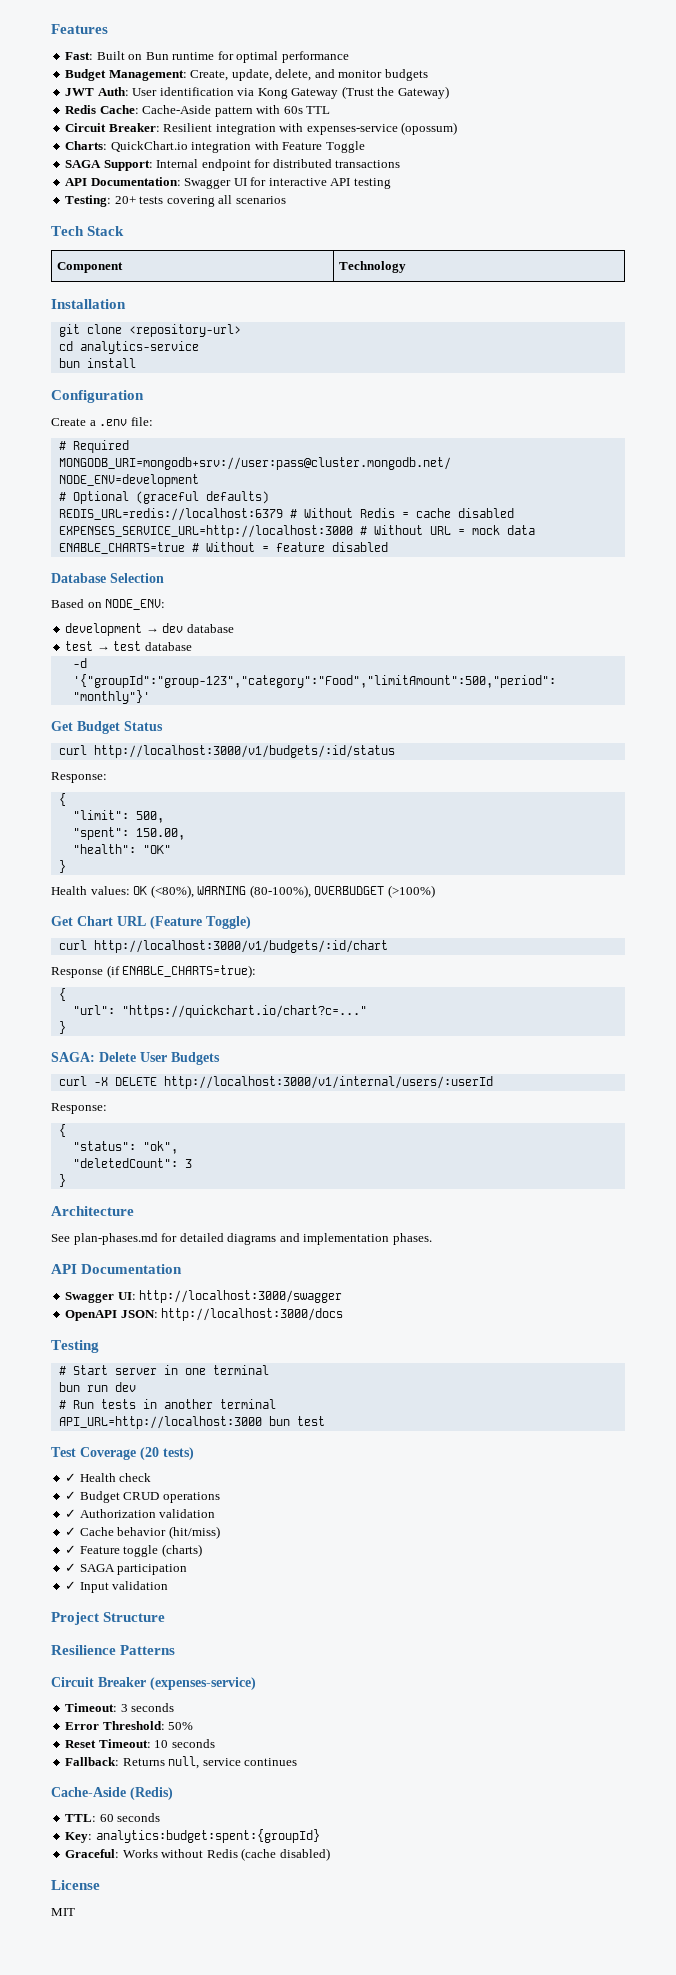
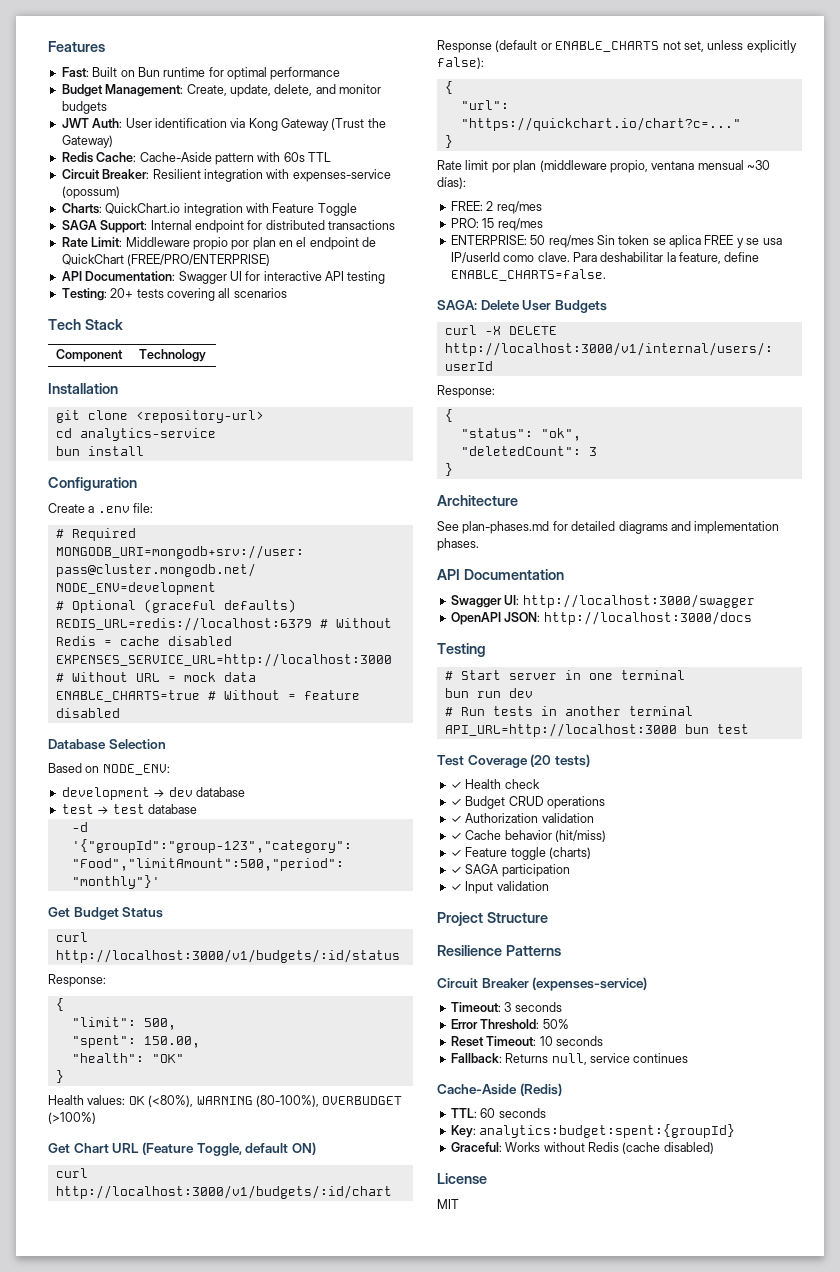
(401, 164) none -> [61,237,377,250] [61,254,271,266] // Rate Limit: Middleware propio por plan en el endpoint de QuickChart (FREE/PRO/ENTERPRISE)
[206,916,251,929] Toggle) -> [196,1142,316,1156] Toggle, default ON)
[106,965,257,978] [58,988,66,1001] [72,1005,367,1018] [58,1021,66,1034] (if ENABLE_CHARTS=true): // { // "url": "https://quickchart.io/chart?c=..." // } -> [495,40,797,53] [437,57,484,69] [444,81,453,94] [460,100,509,110] [460,117,741,131] [444,135,453,148] [437,160,770,173] [437,177,466,189] [450,201,542,214] [450,218,543,231] [450,235,782,248] [450,252,760,264] [450,269,606,281] (default or ENABLE_CHARTS not set, unless explicitly false): // { // "url": "https://quickchart.io/chart?c=..." // } // Rate limit por plan (middleware propio, ventana mensual ~30 días): // FREE: 2 req/mes // PRO: 15 req/mes // ENTERPRISE: 50 req/mes Sin token se aplica FREE y se usa IP/userId como clave. Para deshabilitar la feature, define ENABLE_CHARTS=false.

